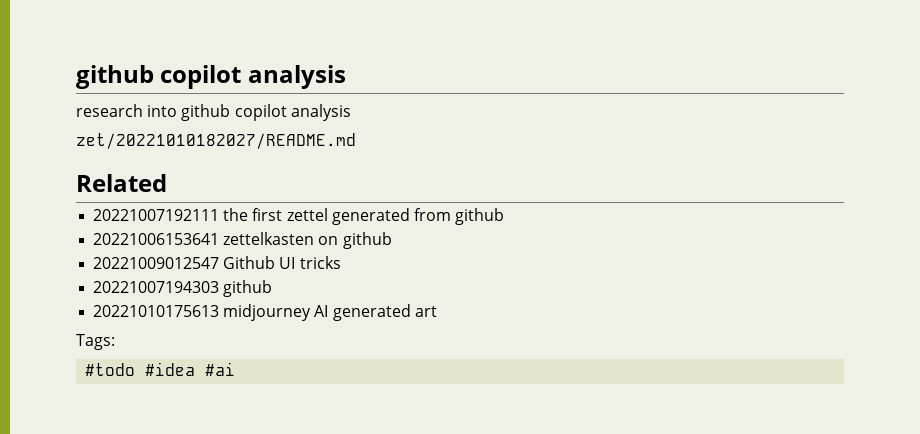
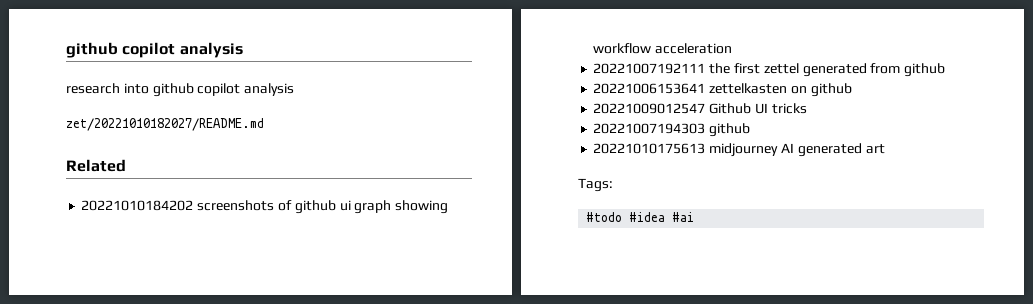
(167, 183) none -> [81,200,449,214] [593,43,733,54] // 20221010184202 screenshots of github ui graph showing workflow acceleration

